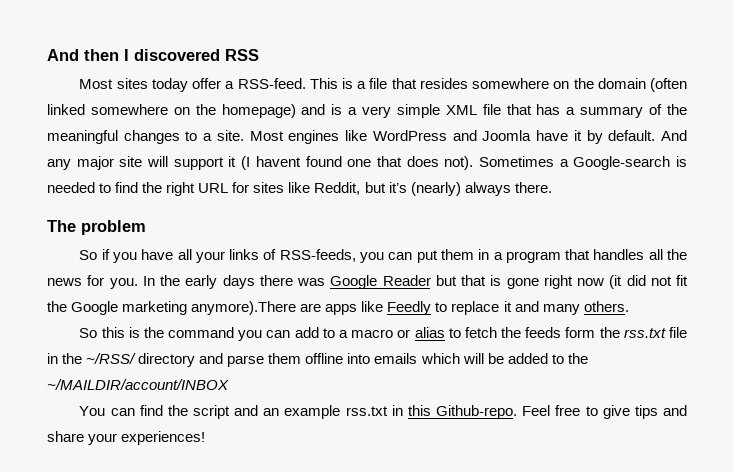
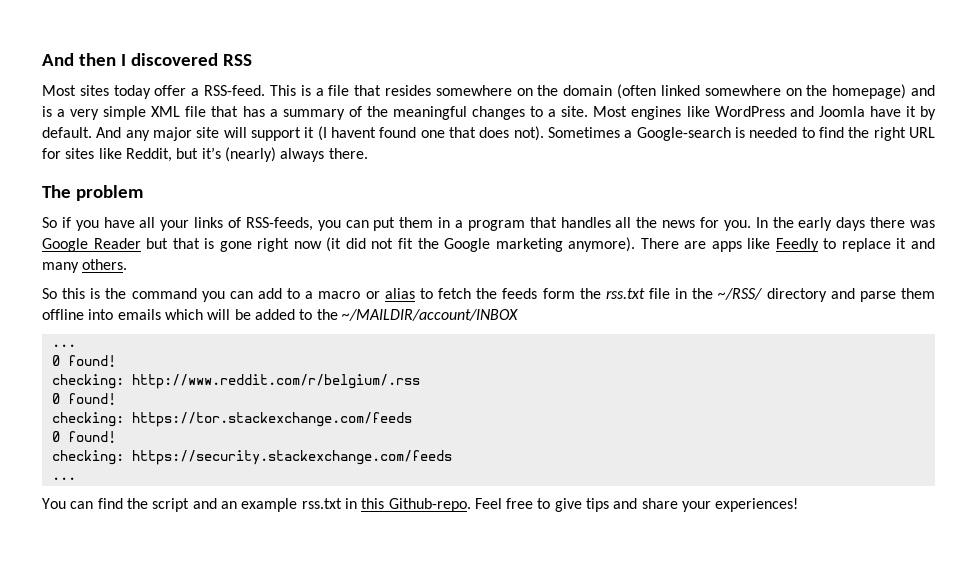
[191,301,297,315] anymore).There -> [568,237,679,252] anymore). There
(229, 384) none -> [51,344,76,347] [51,355,116,367] [51,374,420,389] [51,393,116,405] [51,412,412,427] [51,431,116,443] [51,450,452,465] [51,477,76,480] // ... // 0 found! // checking: http://www.reddit.com/r/belgium/.rss // 0 found! // checking: https://tor.stackexchange.com/feeds // 0 found! // checking: https://security.stackexchange.com/feeds // ...

